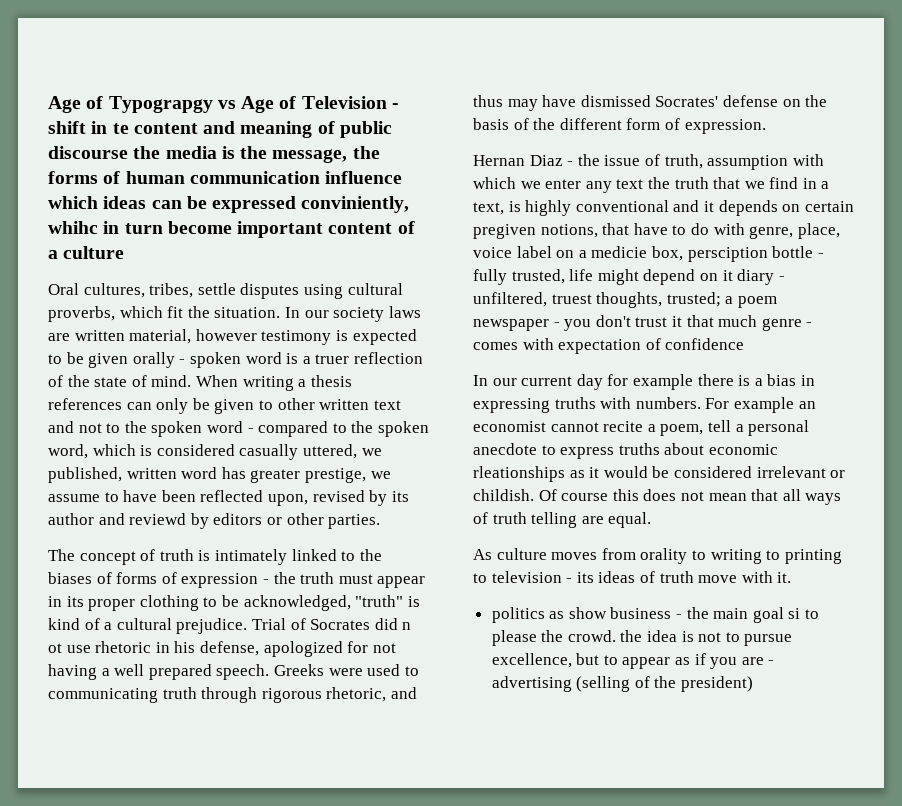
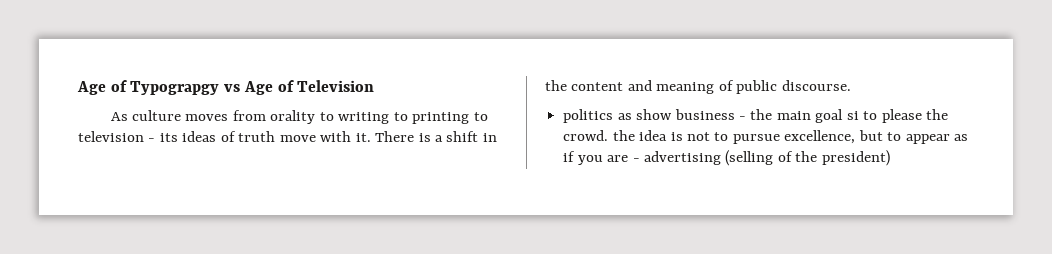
[391,103,399,109] [48,121,392,138] [48,146,380,163] [48,171,403,184] [48,196,410,213] [48,221,415,238] [48,246,125,259] [48,283,403,299] [48,306,421,322] [48,329,417,345] [48,352,423,368] [48,375,352,391] [48,398,401,414] [48,421,429,437] [48,444,382,460] [48,467,391,483] [48,490,409,506] [48,513,381,529] [48,549,382,565] [48,572,426,588] [48,595,420,611] [48,618,412,634] [48,641,396,657] [48,664,419,680] [48,687,417,703] [473,95,828,111] [473,118,766,134] [473,154,824,170] [473,177,830,193] [473,200,854,216] [473,223,840,239] [473,246,824,262] [473,269,785,285] [473,292,777,308] [473,315,813,331] [473,338,745,354] [473,374,815,390] [473,397,816,413] [473,420,810,436] [473,443,778,459] [473,466,846,482] [473,489,842,505] [473,512,652,528] - shift in te content and meaning of public discourse the media is the message, the forms of human communication influence which ideas can be expressed conviniently, whihc in turn become important content of a culture // Oral cultures, tribes, settle disputes using cultural proverbs, which fit the situation. In our society laws are written material, however testimony is expected to be given orally - spoken word is a truer reflection of the state of mind. When writing a thesis references can only be given to other written text and not to the spoken word - compared to the spoken word, which is considered casually uttered, we published, written word has greater prestige, we assume to have been reflected upon, revised by its author and reviewd by editors or other parties. // The concept of truth is intimately linked to the biases of forms of expression - the truth must appear in its proper clothing to be acknowledged, "truth" is kind of a cultural prejudice. Trial of Socrates did n ot use rhetoric in his defense, apologized for not having a well prepared speech. Greeks were used to communicating truth through rigorous rhetoric, and thus may have dismissed Socrates' defense on the basis of the different form of expression. // Hernan Diaz - the issue of truth, assumption with which we enter any text the truth that we find in a text, is highly conventional and it depends on certain pregiven notions, that have to do with genre, place, voice label on a medicie box, persciption bottle - fully trusted, life might depend on it diary - unfiltered, truest thoughts, trusted; a poem newspaper - you don't trust it that much genre - comes with expectation of confidence // In our current day for example there is a bias in expressing truths with numbers. For example an economist cannot recite a poem, tell a personal anecdote to express truths about economic rleationships as it would be considered irrelevant or childish. Of course this does not mean that all ways of truth telling are equal. -> (375, 86) none
(792, 577) none -> [375,131,497,142] [545,80,851,94] There is a shift in the content and meaning of public discourse.

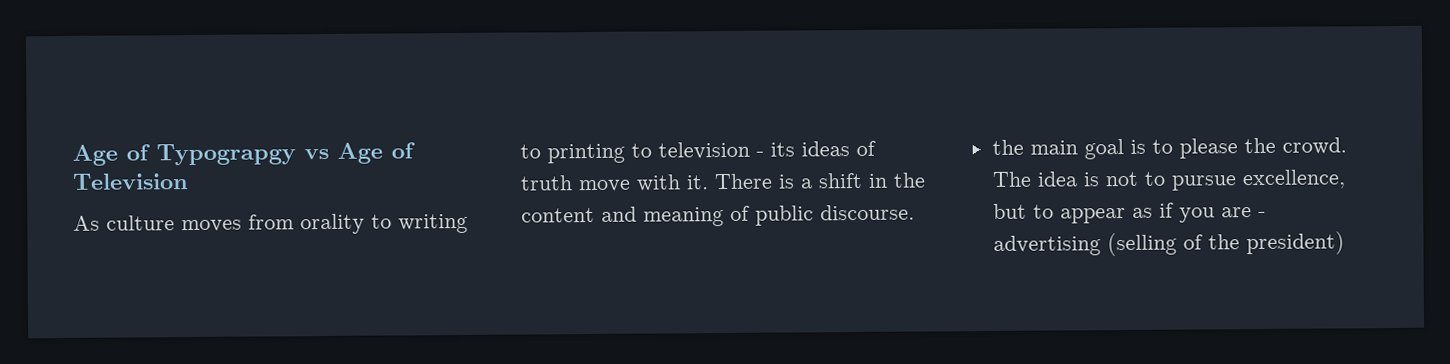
[563,109,746,123] politics as show business - -> (915, 212) none
[846,111,859,120] si -> [1129,139,1146,154] is
[612,130,635,141] the -> [991,171,1032,187] The

